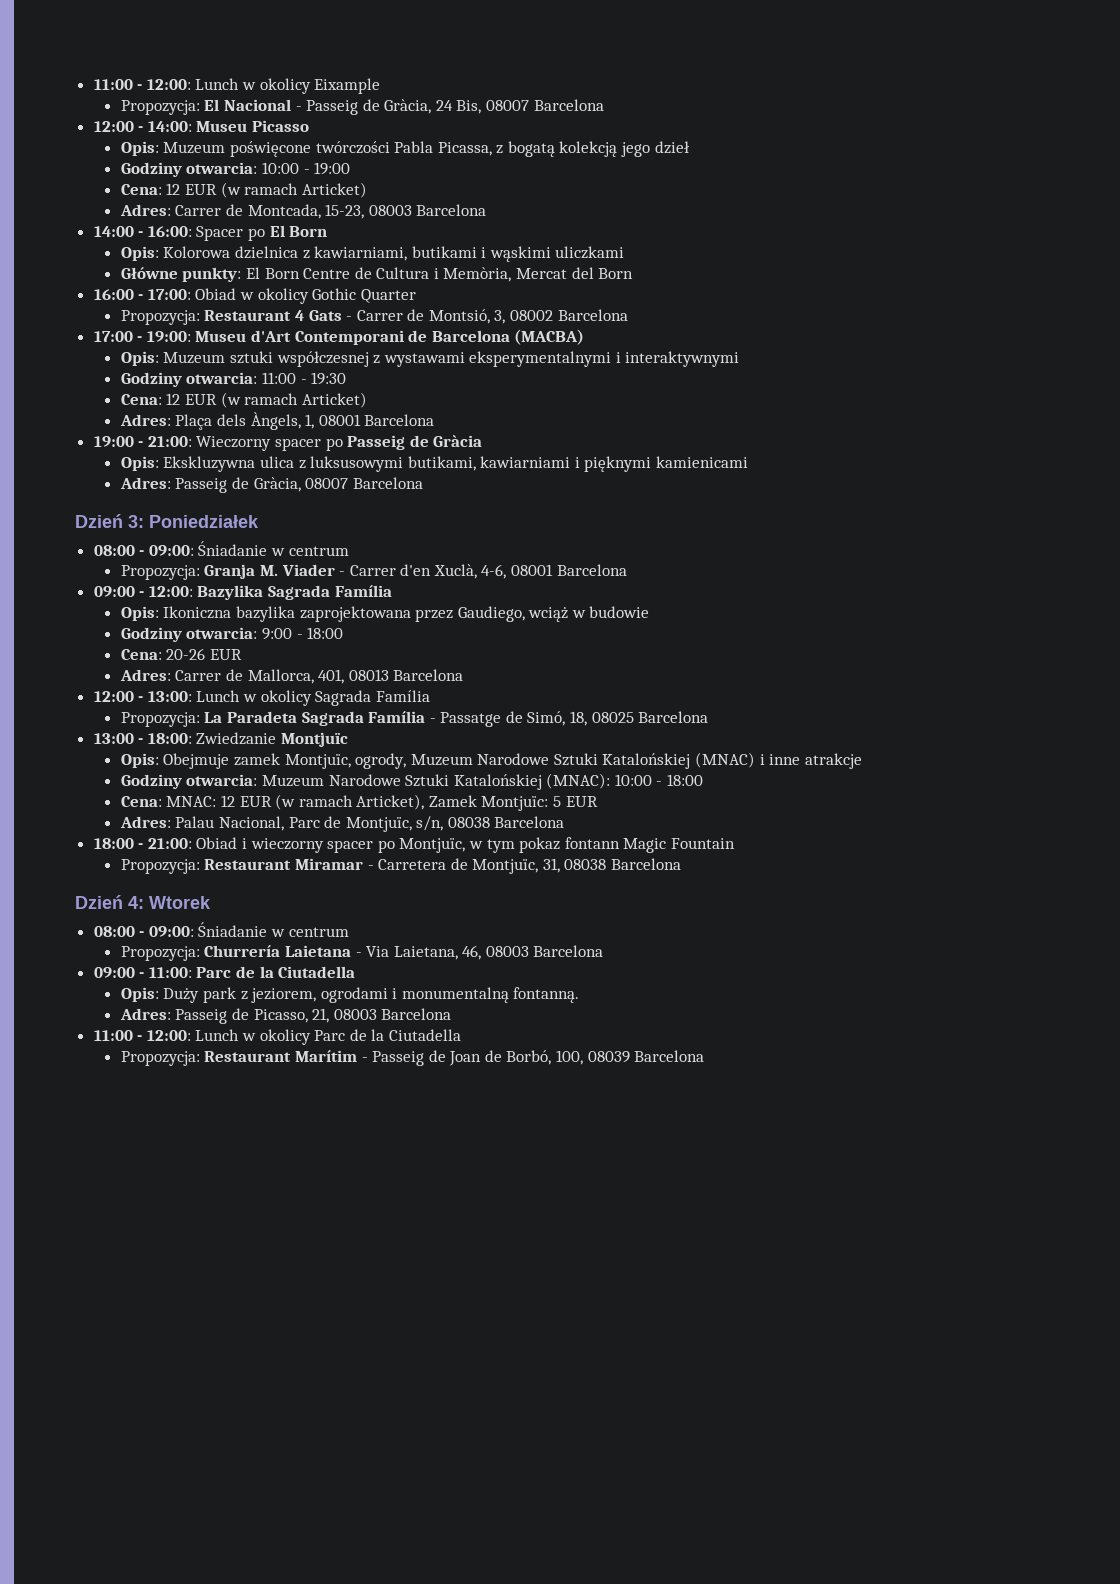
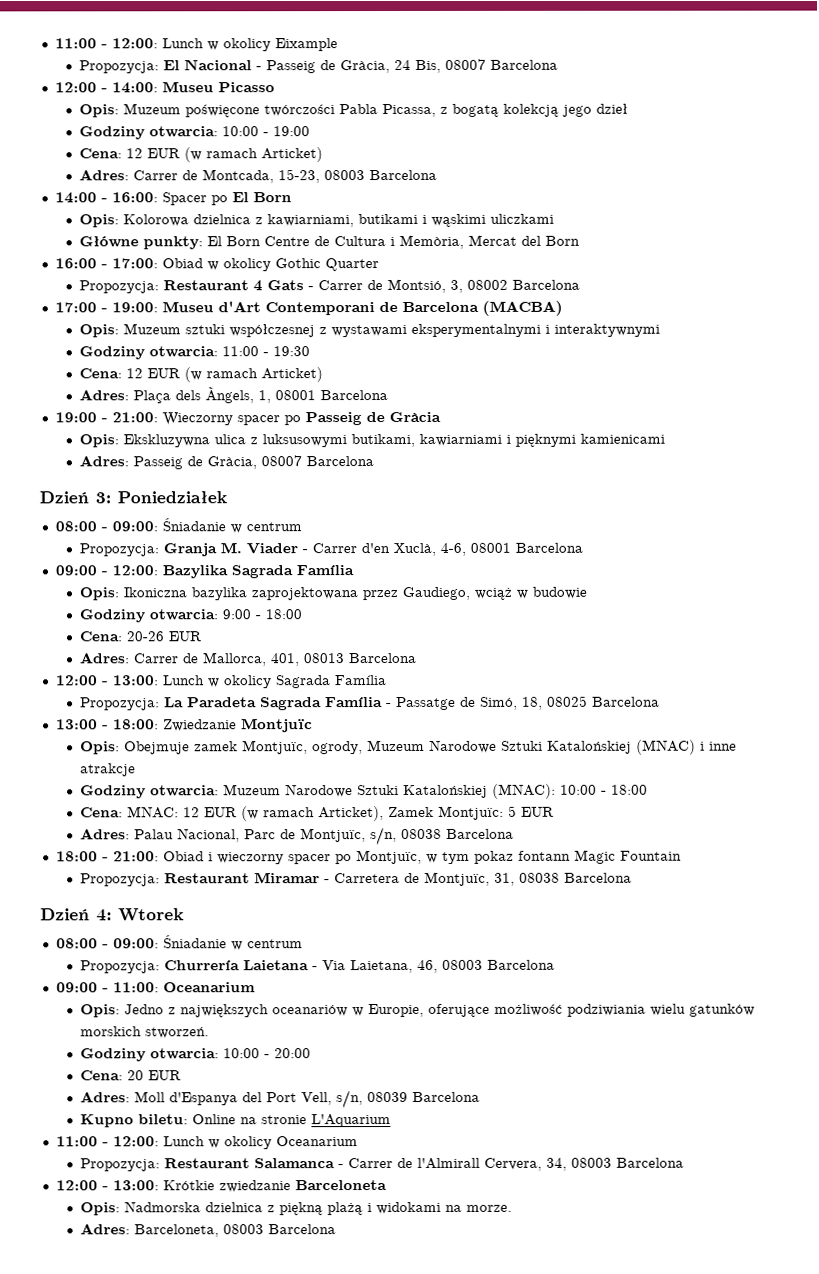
[196,966,356,978] [120,987,580,1003] [119,1008,452,1024] [93,1029,462,1045] [120,1050,630,1066] Parc de la Ciutadella // Opis: Duży park z jeziorem, ogrodami i monumentalną fontanną. // Adres: Passeig de Picasso, 21, 08003 Barcelona // 11:00 - 12:00: Lunch w okolicy Parc de la Ciutadella // Propozycja: Restaurant Marítim - Passeig de Joan de Borbó, 100, 08039 -> [162,982,256,993] [80,1003,756,1018] [80,1026,210,1039] [80,1048,312,1062] [80,1070,182,1081] [80,1090,481,1109] [80,1114,392,1128] [55,1136,358,1150] [80,1157,685,1172] [55,1180,387,1193] [80,1201,513,1216] [80,1223,265,1238] Oceanarium // Opis: Jedno z największych oceanariów w Europie, oferujące możliwość podziwiania wielu gatunków morskich stworzeń. // Godziny otwarcia: 10:00 - 20:00 // Cena: 20 EUR // Adres: Moll d'Espanya del Port Vell, s/n, 08039 Barcelona // Kupno biletu: Online na stronie L'Aquarium // 11:00 - 12:00: Lunch w okolicy Oceanarium // Propozycja: Restaurant Salamanca - Carrer de l'Almirall Cervera, 34, 08003 Barcelona // 12:00 - 13:00: Krótkie zwiedzanie Barceloneta // Opis: Nadmorska dzielnica z piękną plażą i widokami na morze. // Adres: Barceloneta, 08003

